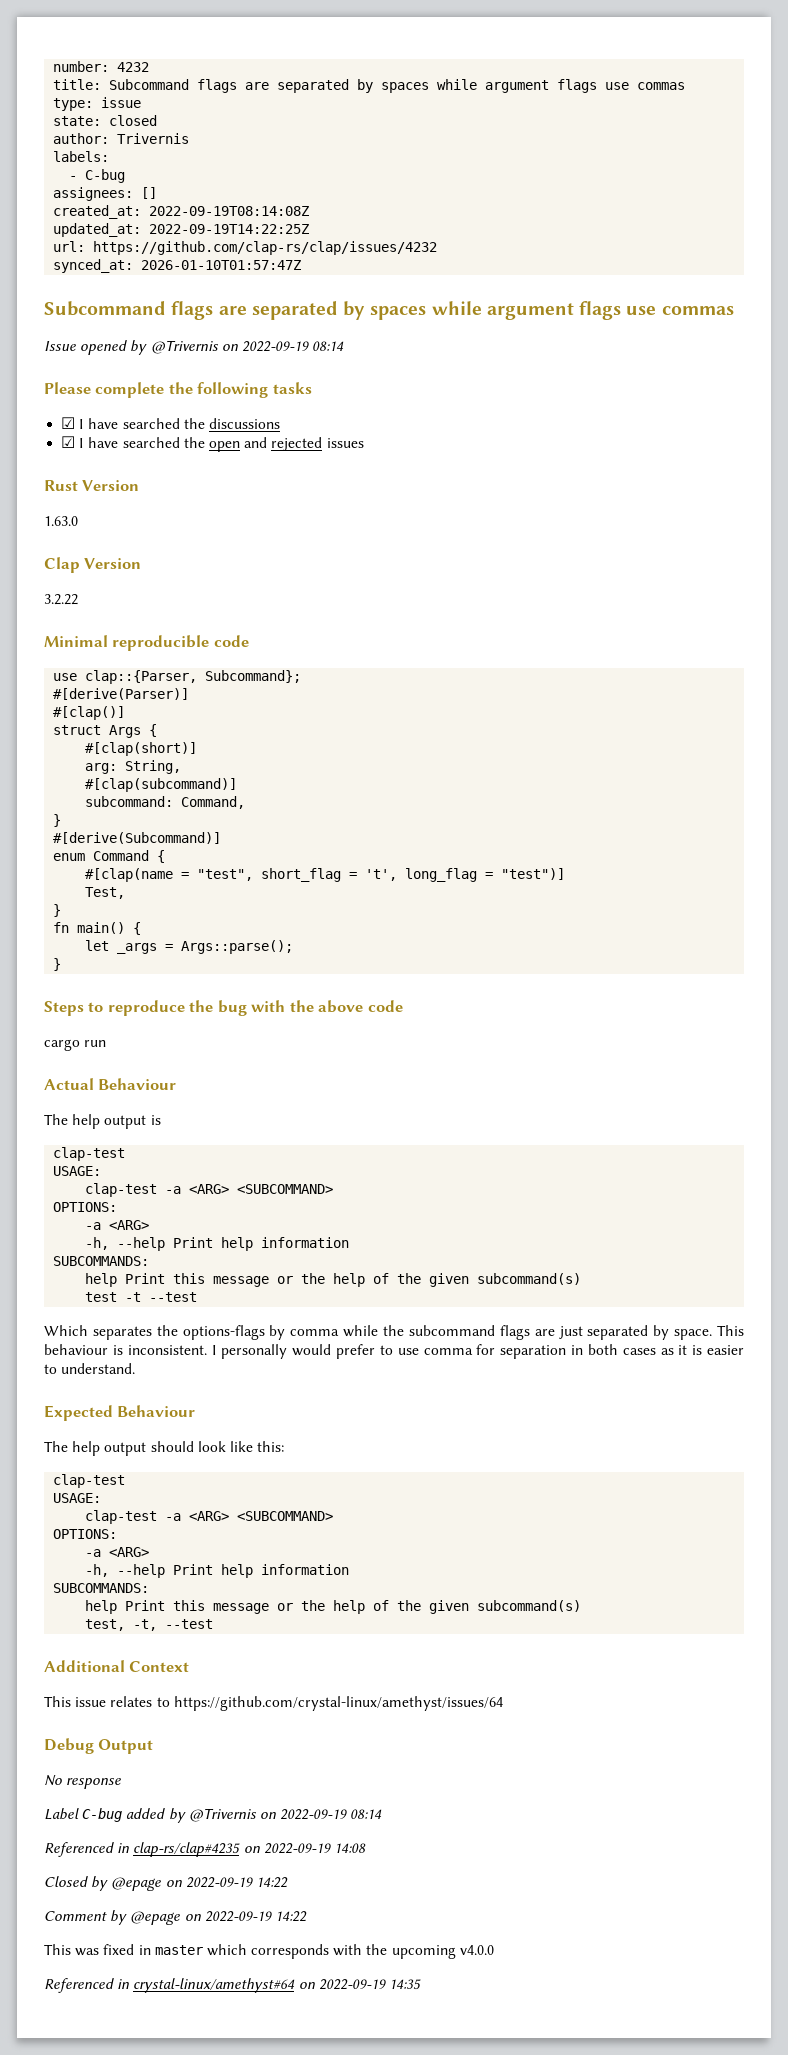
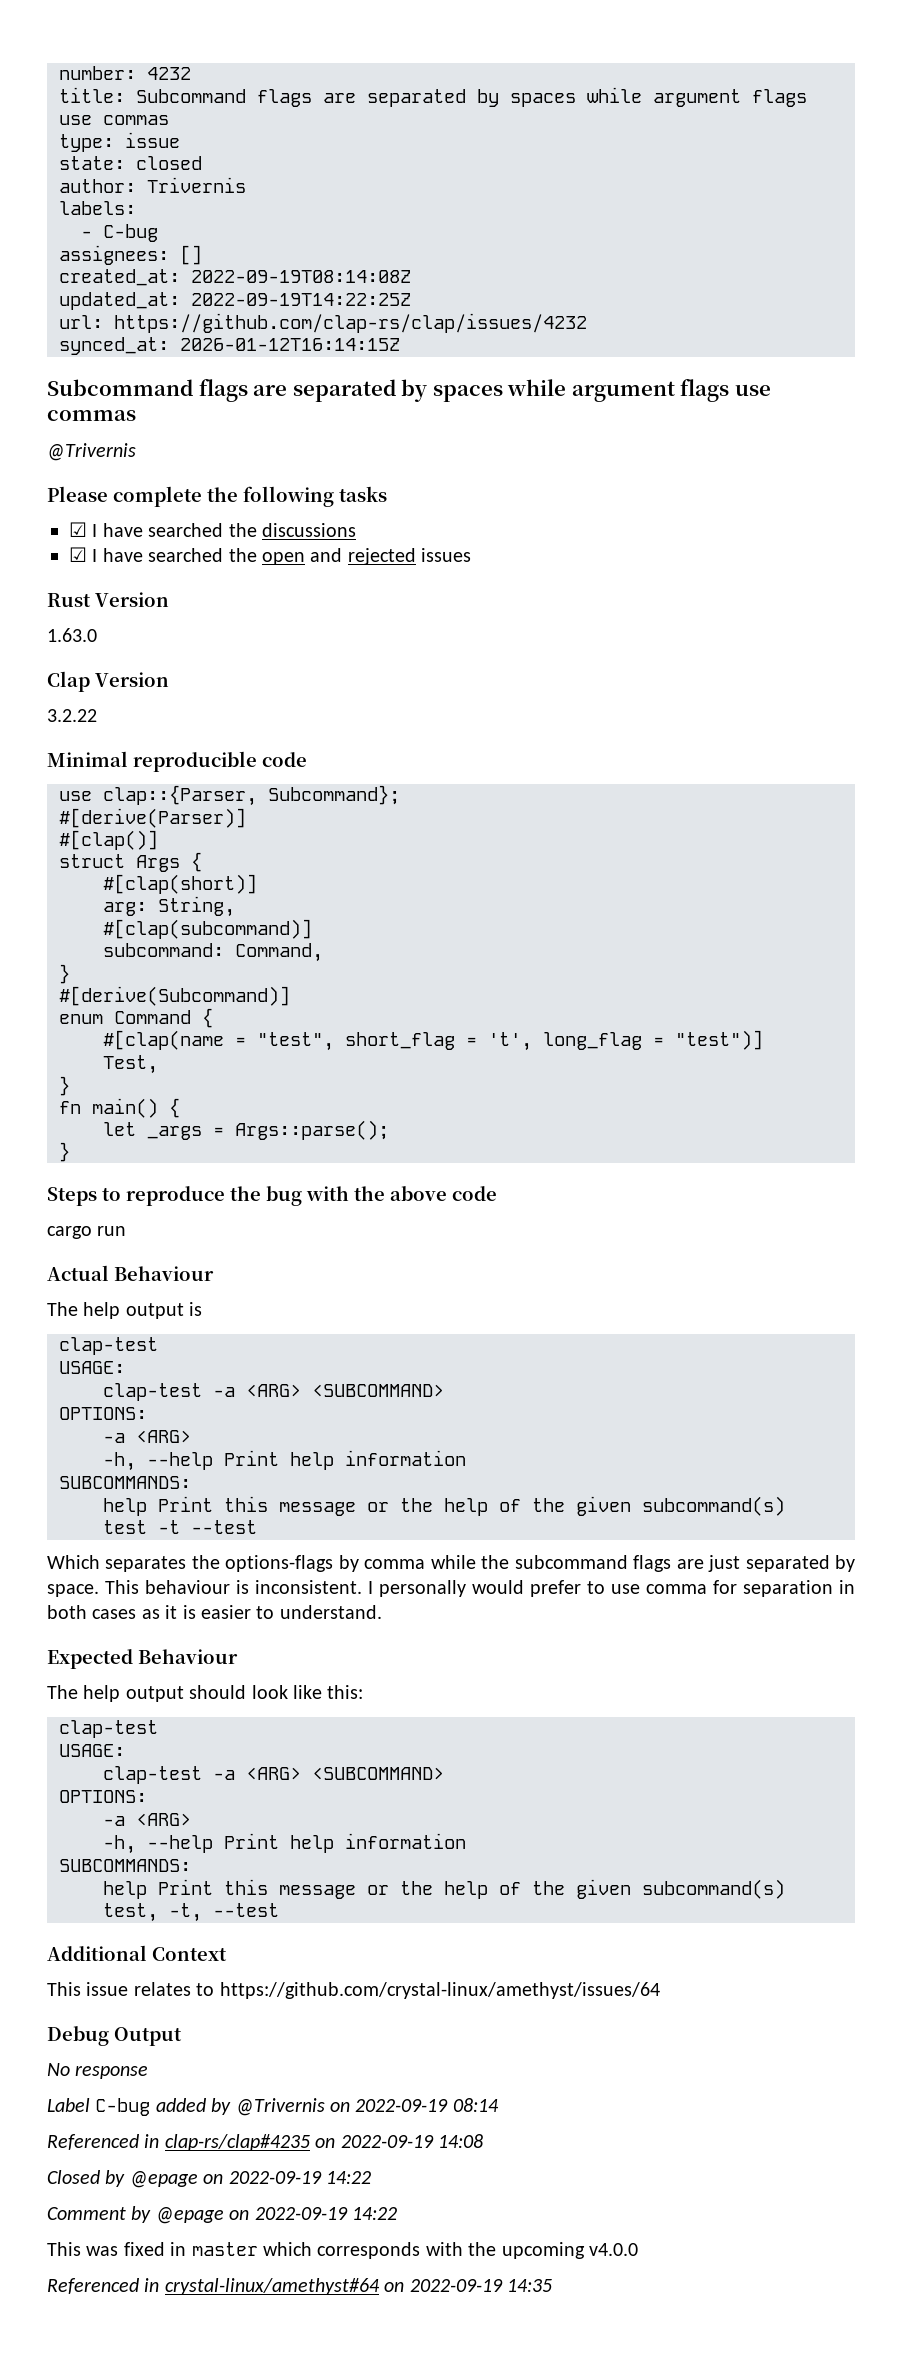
[141,260,302,270] 2026-01-10T01:57:47Z -> [180,338,400,351] 2026-01-12T16:14:15Z
[44,340,345,355] Issue opened by @Trivernis on 2022-09-19 08:14 -> [47,443,136,461] @Trivernis

